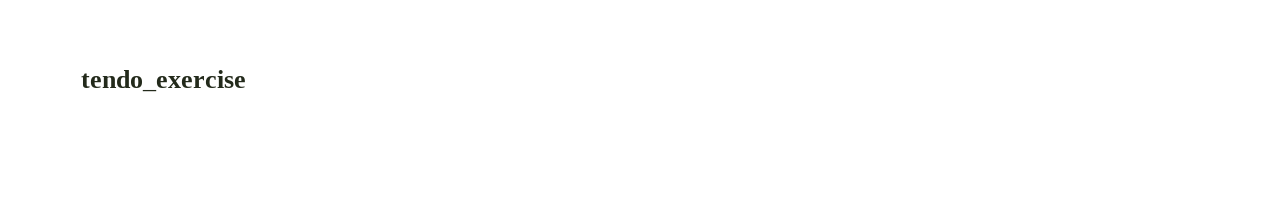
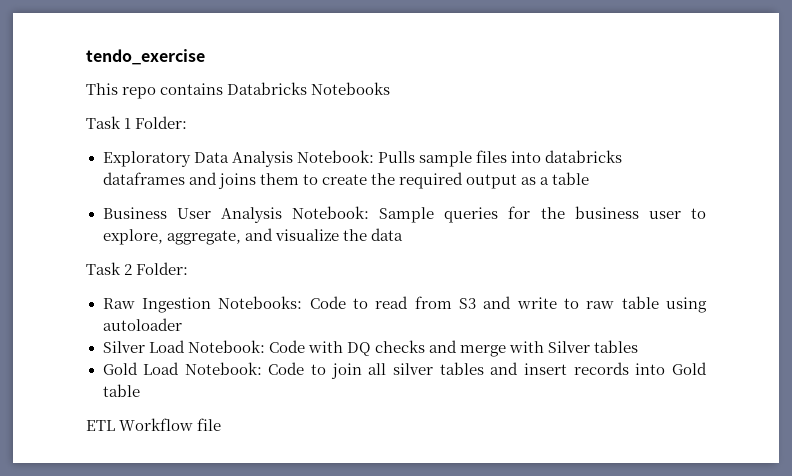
(246, 81) none -> [86,82,391,99] [86,116,188,129] [102,150,622,167] [102,172,590,189] [102,206,706,223] [102,228,403,245] [86,262,189,275] [102,296,708,313] [102,318,182,331] [102,340,639,357] [102,362,707,379] [102,384,140,397] [86,418,222,431] // This repo contains Databricks Notebooks // Task 1 Folder: // Exploratory Data Analysis Notebook: Pulls sample files into databricks dataframes and joins them to create the required output as a table // Business User Analysis Notebook: Sample queries for the business user to explore, aggregate, and visualize the data // Task 2 Folder: // Raw Ingestion Notebooks: Code to read from S3 and write to raw table using autoloader // Silver Load Notebook: Code with DQ checks and merge with Silver tables // Gold Load Notebook: Code to join all silver tables and insert records into Gold table // ETL Workflow file

